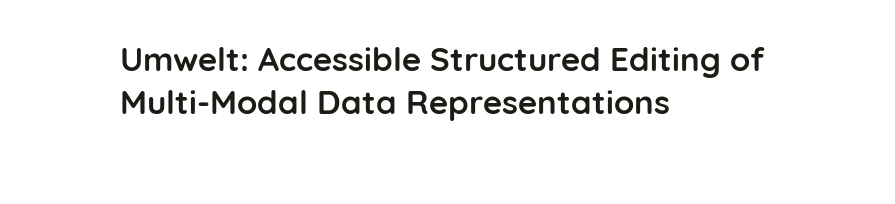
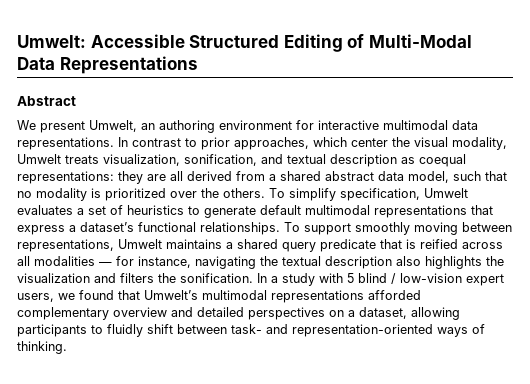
(670, 105) none -> [17,96,76,106] [17,120,478,133] [17,137,507,150] [17,154,466,167] [17,171,507,184] [17,188,468,201] [17,205,493,218] [17,222,512,235] [17,239,503,252] [17,256,504,269] [17,273,504,286] [17,290,421,303] [17,307,460,320] [17,324,485,337] [17,341,67,354] // Abstract // We present Umwelt, an authoring environment for interactive multimodal data representations. In contrast to prior approaches, which center the visual modality, Umwelt treats visualization, sonification, and textual description as coequal representations: they are all derived from a shared abstract data model, such that no modality is prioritized over the others. To simplify specification, Umwelt evaluates a set of heuristics to generate default multimodal representations that express a dataset’s functional relationships. To support smoothly moving between representations, Umwelt maintains a shared query predicate that is reified across all modalities — for instance, navigating the textual description also highlights the visualization and filters the sonification. In a study with 5 blind / low-vision expert users, we found that Umwelt’s multimodal representations afforded complementary overview and detailed perspectives on a dataset, allowing participants to fluidly shift between task- and representation-oriented ways of thinking.

